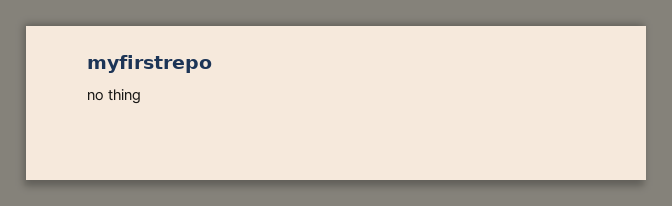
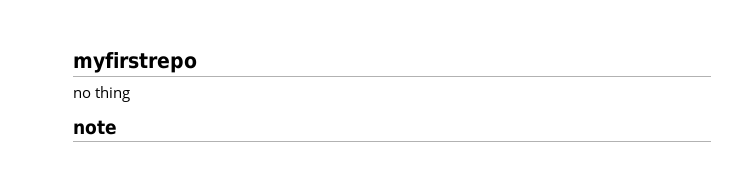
(142, 96) none -> [73,120,117,135] // note

